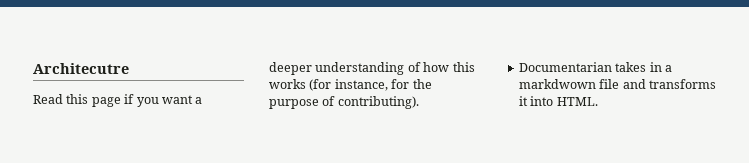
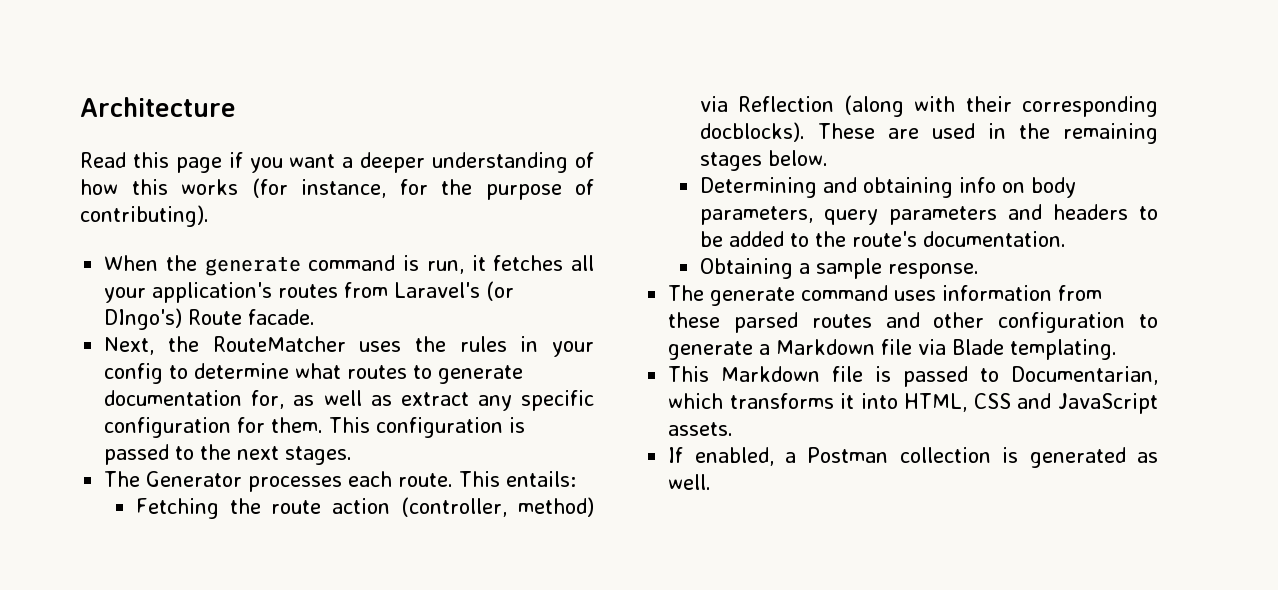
[33,63,129,74] Architecutre -> [80,97,236,117] Architecture
[518,62,672,72] [518,79,716,89] [518,96,598,106] Documentarian takes in a markdwown file and transforms it into HTML. -> [104,255,595,276] [104,281,515,303] [104,308,316,330] [104,336,595,357] [104,363,524,384] [104,390,594,411] [104,417,526,438] [104,444,353,465] [104,471,577,492] [135,497,594,519] [699,95,1158,117] [699,122,1158,144] [699,150,828,171] [699,177,1076,198] [699,204,1158,225] [699,231,1066,247] [699,258,979,279] [668,285,1103,306] [668,312,1158,333] [668,339,1118,360] [668,366,1158,387] [668,393,1158,414] [668,422,734,436] [668,447,1158,468] [668,474,712,490] When the generate command is run, it fetches all your application's routes from Laravel's (or DIngo's) Route facade. // Next, the RouteMatcher uses the rules in your config to determine what routes to generate documentation for, as well as extract any specific configuration for them. This configuration is passed to the next stages. // The Generator processes each route. This entails: // Fetching the route action (controller, method) via Reflection (along with their corresponding docblocks). These are used in the remaining stages below. // Determining and obtaining info on body parameters, query parameters and headers to be added to the route's documentation. // Obtaining a sample response. // The generate command uses information from these parsed routes and other configuration to generate a Markdown file via Blade templating. // This Markdown file is passed to Documentarian, which transforms it into HTML, CSS and JavaScript assets. // If enabled, a Postman collection is generated as well.

